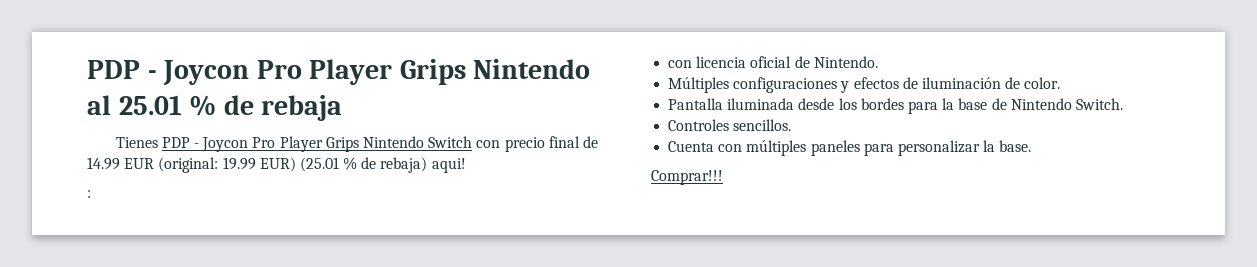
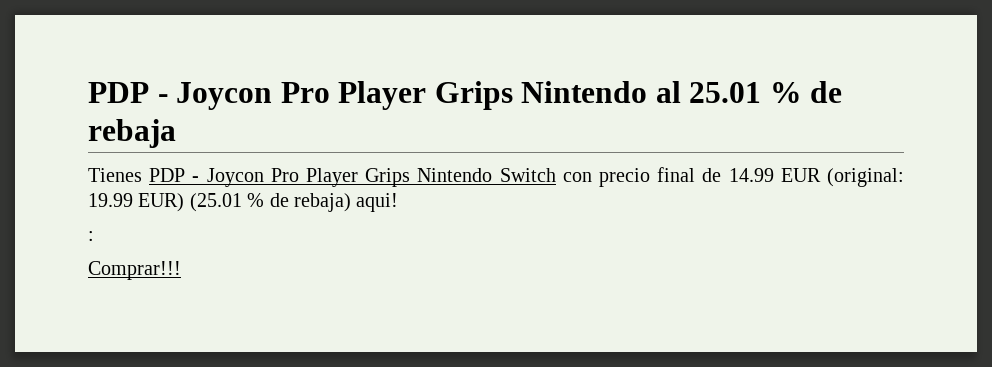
[668,56,878,68] [668,77,1061,93] [668,98,1123,114] [668,119,792,131] [668,140,1032,156] // con licencia oficial de Nintendo. // Múltiples configuraciones y efectos de iluminación de color. // Pantalla iluminada desde los bordes para la base de Nintendo Switch. // Controles sencillos. // Cuenta con múltiples paneles para personalizar la base. -> (94, 236) none

